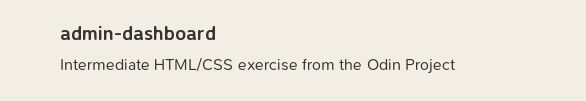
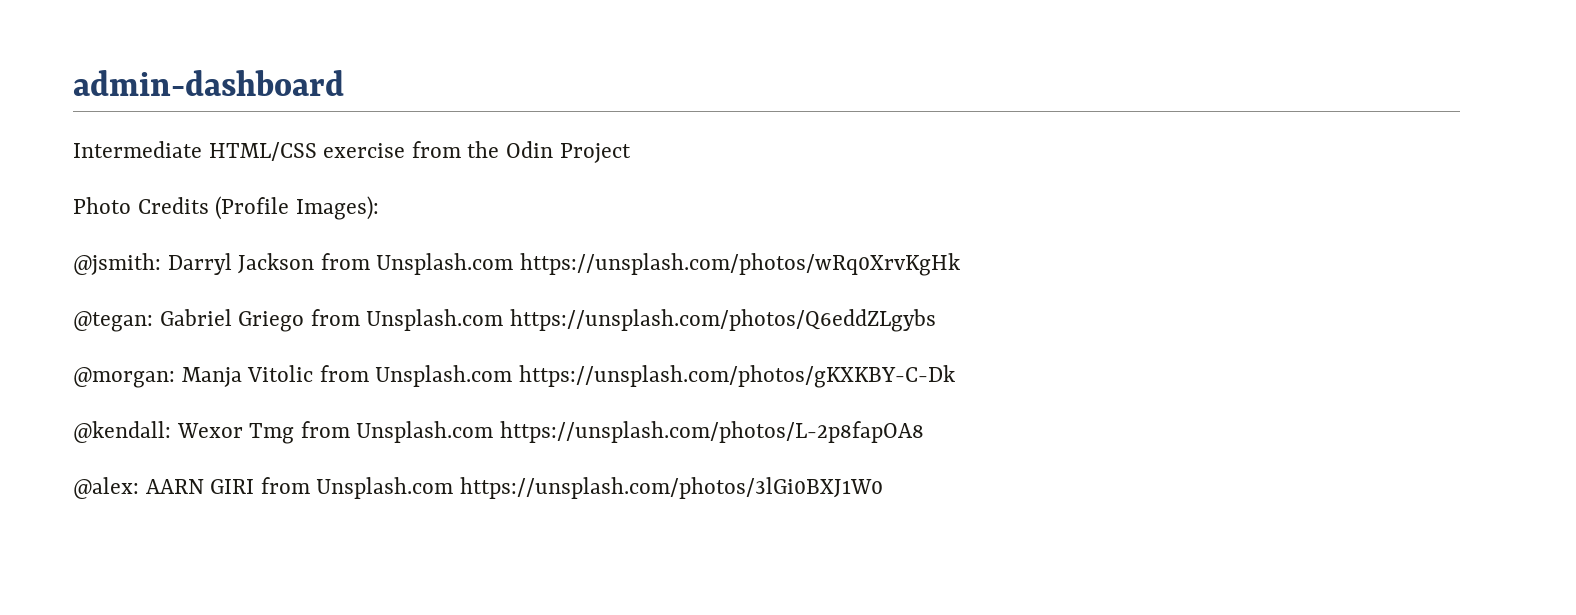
(456, 66) none -> [73,196,379,220] [73,253,961,276] [73,309,937,332] [73,365,956,388] [73,421,925,444] [73,477,884,499] // Photo Credits (Profile Images): // @jsmith: Darryl Jackson from Unsplash.com https://unsplash.com/photos/wRq0XrvKgHk // @tegan: Gabriel Griego from Unsplash.com https://unsplash.com/photos/Q6eddZLgybs // @morgan: Manja Vitolic from Unsplash.com https://unsplash.com/photos/gKXKBY-C-Dk // @kendall: Wexor Tmg from Unsplash.com https://unsplash.com/photos/L-2p8fapOA8 // @alex: AARN GIRI from Unsplash.com https://unsplash.com/photos/3lGi0BXJ1W0

